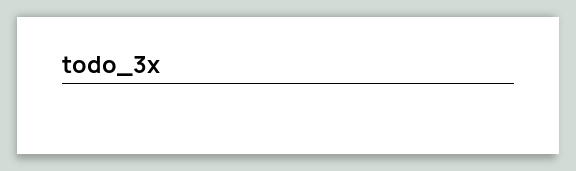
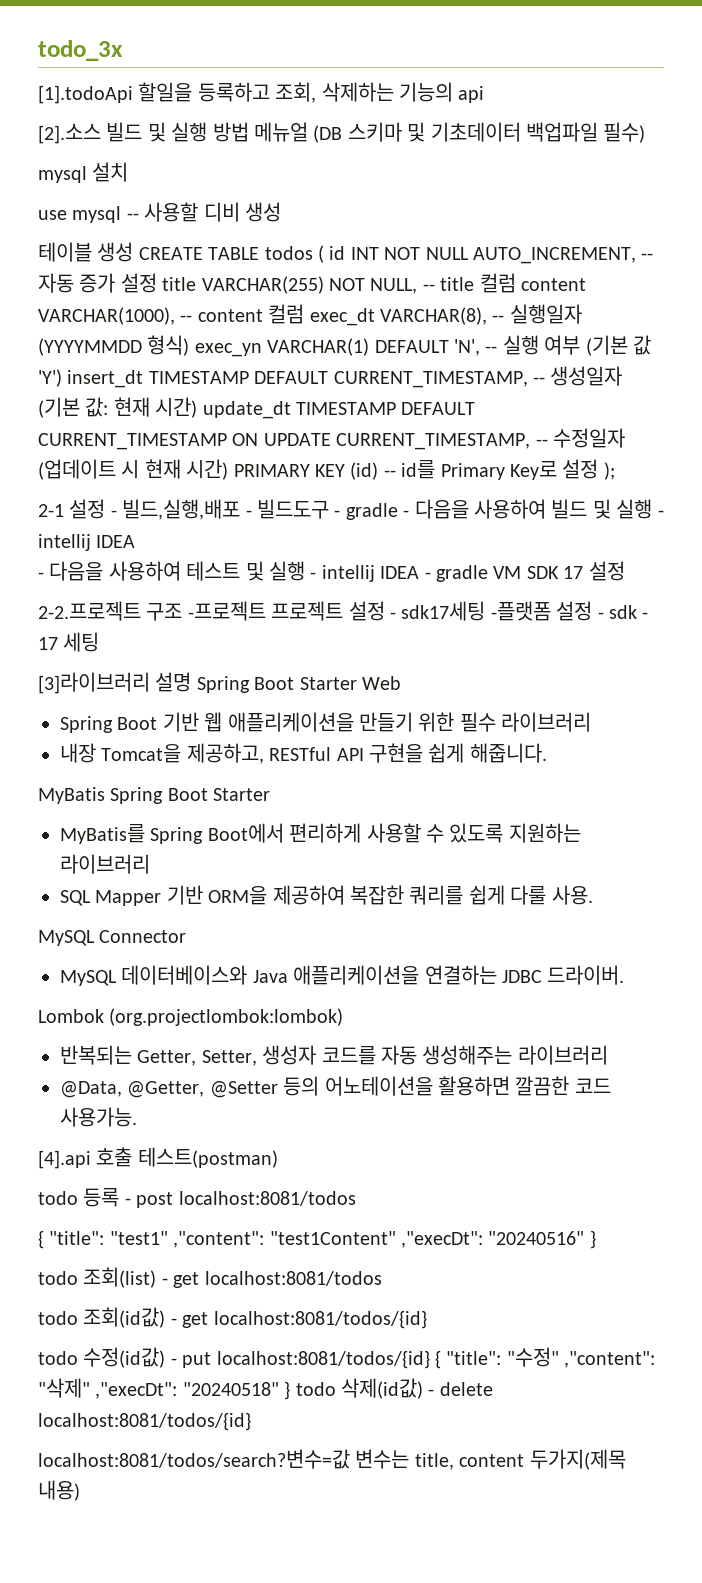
(160, 66) none -> [38,82,485,104] [38,122,646,144] [38,162,129,183] [38,202,281,223] [38,242,654,264] [38,273,586,294] [38,304,582,326] [38,335,651,357] [38,366,623,388] [38,397,476,419] [38,428,625,450] [38,459,615,480] [38,499,664,520] [38,534,136,551] [38,561,625,582] [38,601,649,621] [38,632,100,652] [38,672,401,694] [60,712,592,733] [60,743,547,764] [38,787,271,804] [60,823,581,844] [60,854,150,874] [60,885,593,906] [38,930,187,946] [60,965,625,986] [38,1008,344,1026] [60,1045,608,1066] [60,1076,611,1098] [60,1107,137,1127] [38,1147,278,1169] [38,1188,356,1208] [38,1230,596,1249] [38,1267,382,1288] [38,1307,427,1329] [38,1347,656,1369] [38,1378,493,1400] [38,1412,251,1431] [38,1449,626,1470] [38,1480,80,1501] // [1].todoApi 할일을 등록하고 조회, 삭제하는 기능의 api // [2].소스 빌드 및 실행 방법 메뉴얼 (DB 스키마 및 기초데이터 백업파일 필수) // mysql 설치 // use mysql -- 사용할 디비 생성 // 테이블 생성 CREATE TABLE todos ( id INT NOT NULL AUTO_INCREMENT, -- 자동 증가 설정 title VARCHAR(255) NOT NULL, -- title 컬럼 content VARCHAR(1000), -- content 컬럼 exec_dt VARCHAR(8), -- 실행일자 (YYYYMMDD 형식) exec_yn VARCHAR(1) DEFAULT 'N', -- 실행 여부 (기본 값 'Y') insert_dt TIMESTAMP DEFAULT CURRENT_TIMESTAMP, -- 생성일자 (기본 값: 현재 시간) update_dt TIMESTAMP DEFAULT CURRENT_TIMESTAMP ON UPDATE CURRENT_TIMESTAMP, -- 수정일자 (업데이트 시 현재 시간) PRIMARY KEY (id) -- id를 Primary Key로 설정 ); // 2-1 설정 - 빌드,실행,배포 - 빌드도구 - gradle - 다음을 사용하여 빌드 및 실행 - intellij IDEA // - 다음을 사용하여 테스트 및 실행 - intellij IDEA - gradle VM SDK 17 설정 // 2-2.프로젝트 구조 -프로젝트 프로젝트 설정 - sdk17세팅 -플랫폼 설정 - sdk - 17 세팅 // [3]라이브러리 설명 Spring Boot Starter Web // Spring Boot 기반 웹 애플리케이션을 만들기 위한 필수 라이브러리 // 내장 Tomcat을 제공하고, RESTful API 구현을 쉽게 해줍니다. // MyBatis Spring Boot Starter // MyBatis를 Spring Boot에서 편리하게 사용할 수 있도록 지원하는 라이브러리 // SQL Mapper 기반 ORM을 제공하여 복잡한 쿼리를 쉽게 다룰 사용. // MySQL Connector // MySQL 데이터베이스와 Java 애플리케이션을 연결하는 JDBC 드라이버. // Lombok (org.projectlombok:lombok) // 반복되는 Getter, Setter, 생성자 코드를 자동 생성해주는 라이브러리 // @Data, @Getter, @Setter 등의 어노테이션을 활용하면 깔끔한 코드 사용가능. // [4].api 호출 테스트(postman) // todo 등록 - post localhost:8081/todos // { "title": "test1" ,"content": "test1Content" ,"execDt": "20240516" } // todo 조회(list) - get localhost:8081/todos // todo 조회(id값) - get localhost:8081/todos/{id} // todo 수정(id값) - put localhost:8081/todos/{id} { "title": "수정" ,"content": "삭제" ,"execDt": "20240518" } todo 삭제(id값) - delete localhost:8081/todos/{id} // localhost:8081/todos/search?변수=값 변수는 title, content 두가지(제목 내용)

